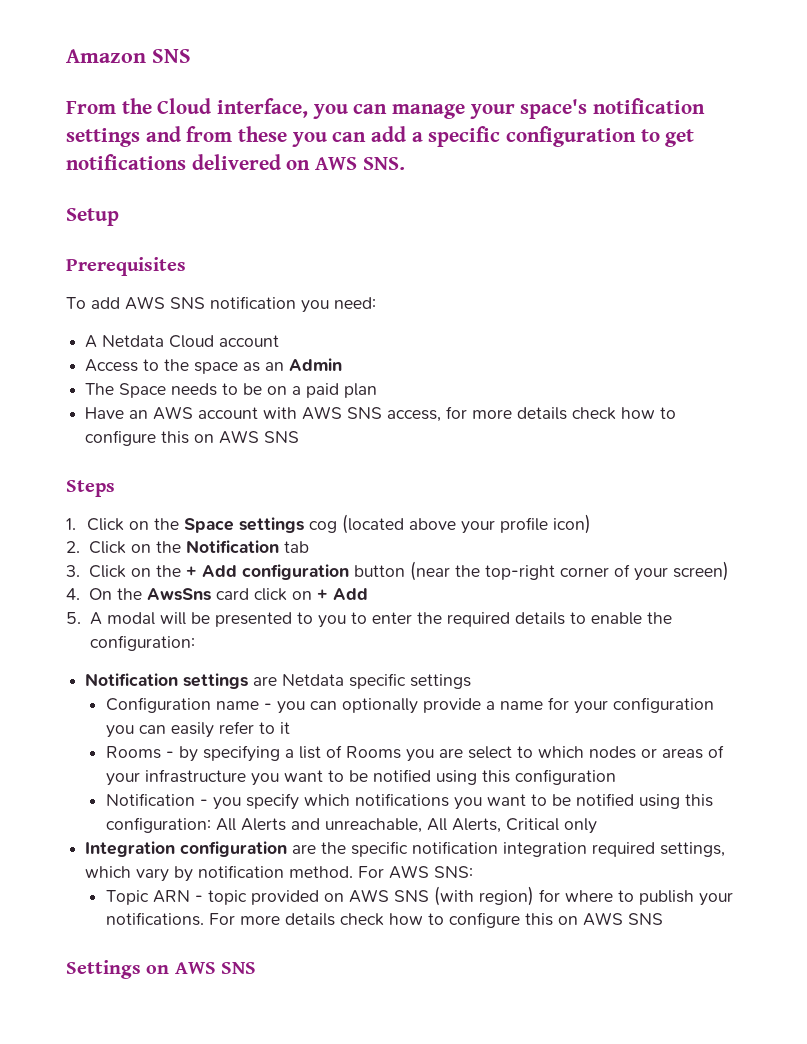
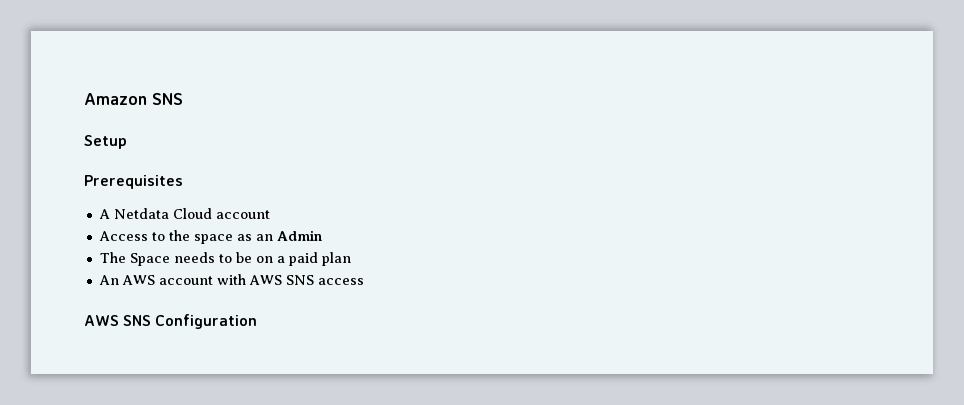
[66,98,706,119] [66,126,695,147] [66,154,405,170] [66,208,119,226] [66,257,186,276] [66,296,376,313] From the Cloud interface, you can manage your space's notification settings and from these you can add a specific configuration to get notifications delivered on AWS SNS. // Setup // Prerequisites // To add AWS SNS notification you need: -> [84,135,127,149] [84,175,183,189] Setup // Prerequisites
[85,407,149,419] Have an -> [98,275,119,285] An
[387,406,677,422] [85,430,300,446] [66,480,115,497] [66,514,591,534] [66,540,309,554] [66,561,729,581] [66,588,368,601] [66,612,672,628] [89,635,195,651] [85,673,472,689] [106,697,715,714] [106,721,291,738] [106,745,725,762] [106,769,617,786] [106,793,714,810] [106,817,598,834] [85,841,726,857] [85,865,474,882] [106,886,734,906] [106,912,664,928] [66,960,257,979] access, for more details check how to configure this on AWS SNS // Steps // 1. Click on the Space settings cog (located above your profile icon) // 2. Click on the Notification tab // 3. Click on the + Add configuration button (near the top-right corner of your screen) // 4. On the AwsSns card click on + Add // 5. A modal will be presented to you to enter the required details to enable the configuration: // Notification settings are Netdata specific settings // Configuration name - you can optionally provide a name for your configuration you can easily refer to it // Rooms - by specifying a list of Rooms you are select to which nodes or areas of your infrastructure you want to be notified using this configuration // Notification - you specify which notifications you want to be notified using this configuration: All Alerts and unreachable, All Alerts, Critical only // Integration configuration are the specific notification integration required settings, which vary by notification method. For AWS SNS: // Topic ARN - topic provided on AWS SNS (with region) for where to publish your notifications. For more details check how to configure this on AWS SNS // Settings on AWS SNS -> [317,278,364,285] [84,314,258,329] access // AWS SNS Configuration

